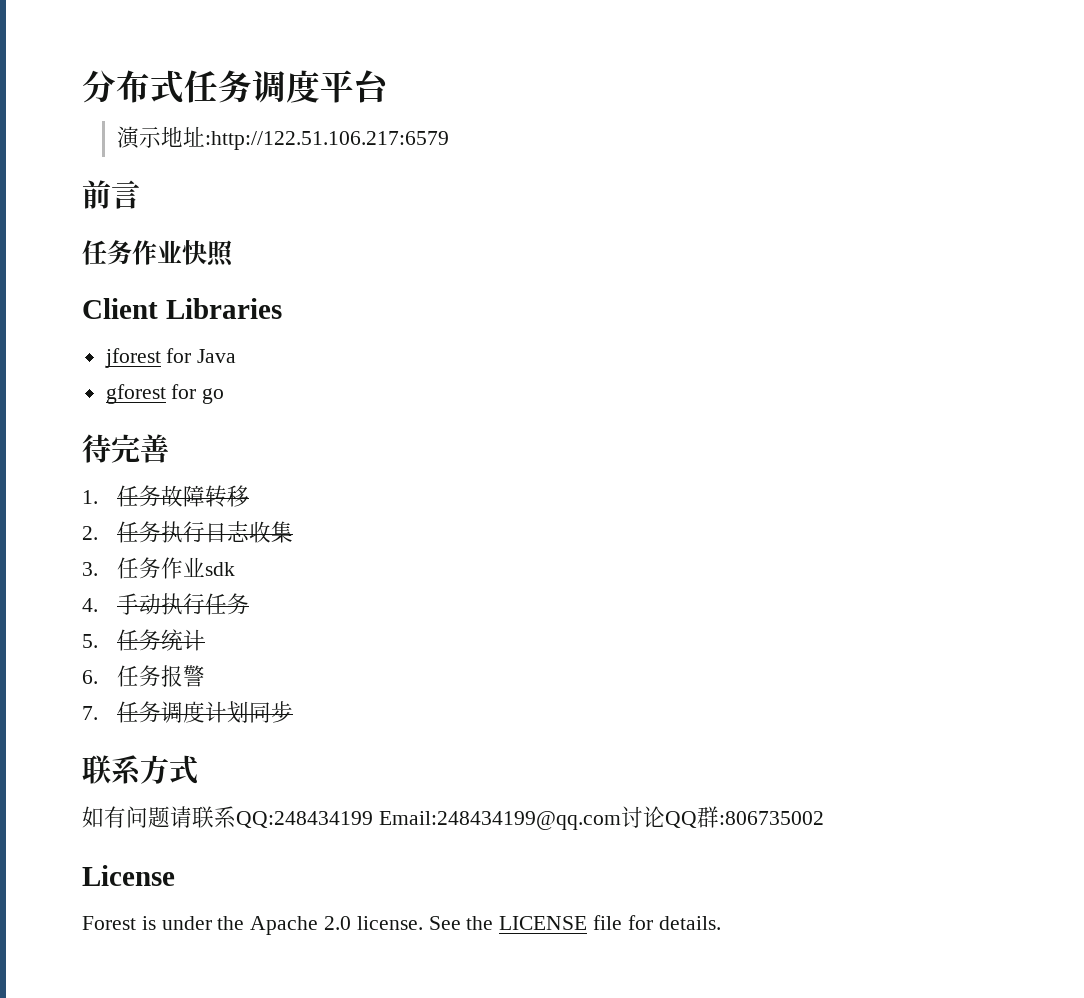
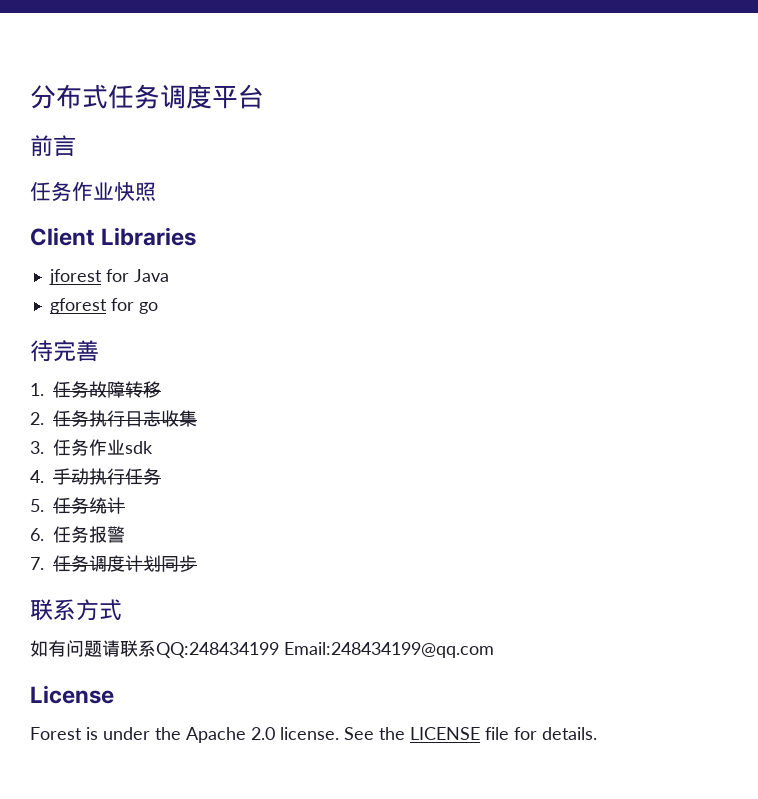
[116,126,449,150] // 演示地址:http://122.51.106.217:6579 -> (264, 96) none
[620,806,824,828] 讨论QQ群:806735002 -> (494, 650) none

